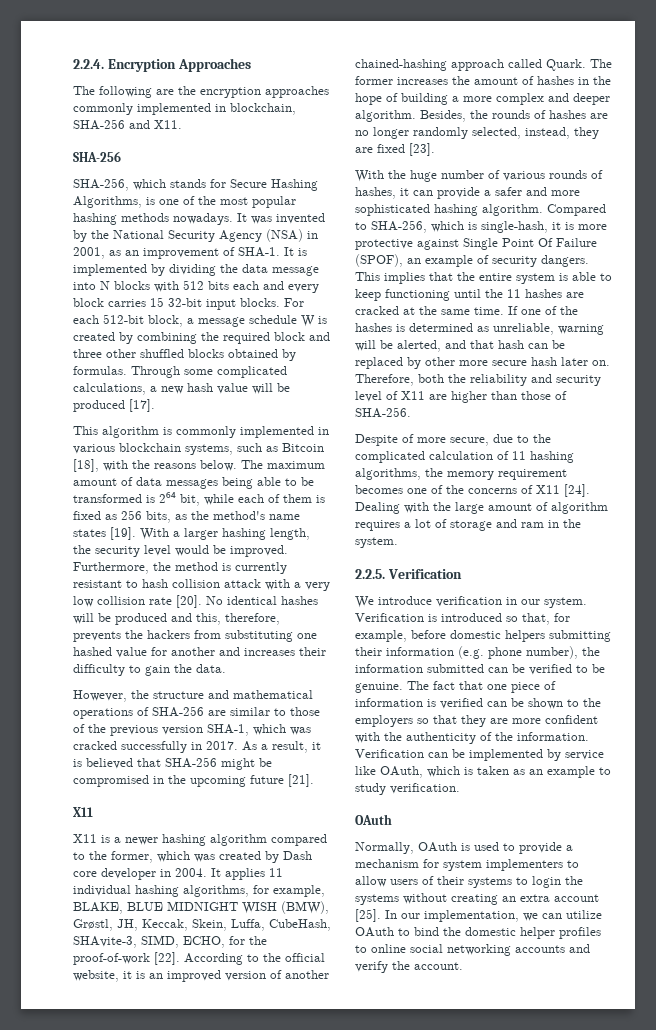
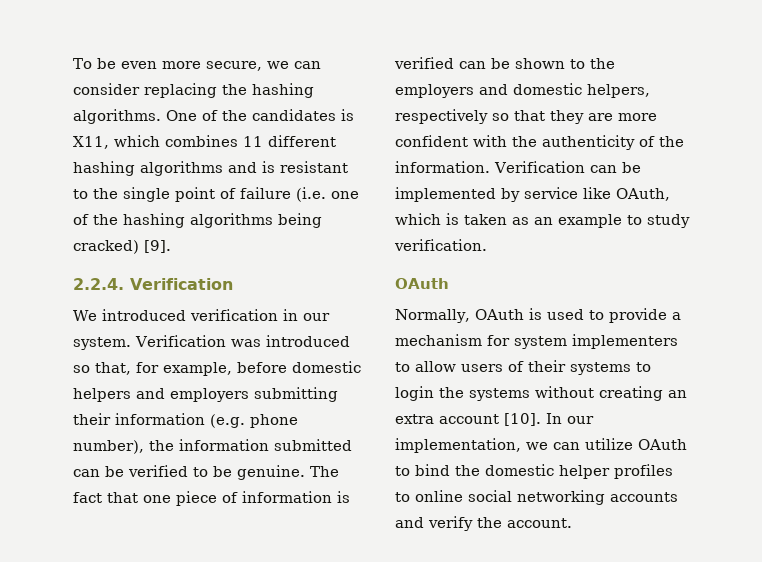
[73,58,251,72] [73,86,329,98] [73,103,296,115] [73,119,182,130] [73,151,121,162] [73,178,318,191] [73,196,296,208] [73,213,325,225] [73,229,318,242] [73,247,307,259] [73,264,319,276] [73,280,319,293] [73,297,304,310] [73,314,327,327] [73,332,330,344] [73,349,296,361] [73,366,287,378] [73,383,290,395] [73,399,155,412] [73,426,329,438] [73,443,324,455] [73,459,325,472] [73,477,314,489] [73,492,325,506] [73,510,300,523] [73,527,310,540] [73,545,288,557] [73,562,287,574] [73,579,330,591] [73,595,318,608] [73,613,280,625] [73,630,317,642] [73,647,326,658] [73,664,226,676] [73,690,313,702] [73,706,320,719] [73,724,311,736] [73,741,321,753] [73,757,272,770] [73,774,314,787] [73,807,93,817] [73,834,327,846] [73,851,312,863] [73,868,283,880] [73,885,325,897] [73,901,329,914] [73,919,331,931] [73,935,267,948] [73,952,325,965] [73,970,329,982] [355,59,612,71] [355,76,611,85] [355,93,610,105] [355,110,608,122] [355,127,599,139] [355,143,435,156] [355,170,603,182] [355,187,580,199] [355,204,606,216] [355,220,607,233] [355,238,597,250] [355,254,589,267] [355,272,612,284] [355,289,584,301] [355,306,578,315] [355,323,604,335] [355,340,565,352] [355,357,610,369] [355,374,601,386] [355,391,567,403] [355,407,411,418] [355,434,551,446] [355,451,574,463] [355,468,567,480] [355,484,590,497] [355,502,608,514] [355,519,581,531] [355,537,398,548] [355,569,385,579] 2.2.4. Encryption Approaches // The following are the encryption approaches commonly implemented in blockchain, SHA-256 and X11. // SHA-256 // SHA-256, which stands for Secure Hashing Algorithms, is one of the most popular hashing methods nowadays. It was invented by the National Security Agency (NSA) in 2001, as an improvement of SHA-1. It is implemented by dividing the data message into N blocks with 512 bits each and every block carries 15 32-bit input blocks. For each 512-bit block, a message schedule W is created by combining the required block and three other shuffled blocks obtained by formulas. Through some complicated calculations, a new hash value will be produced [17]. // This algorithm is commonly implemented in various blockchain systems, such as Bitcoin [18], with the reasons below. The maximum amount of data messages being able to be transformed is 2⁶⁴ bit, while each of them is fixed as 256 bits, as the method's name states [19]. With a larger hashing length, the security level would be improved. Furthermore, the method is currently resistant to hash collision attack with a very low collision rate [20]. No identical hashes will be produced and this, therefore, prevents the hackers from substituting one hashed value for another and increases their difficulty to gain the data. // However, the structure and mathematical operations of SHA-256 are similar to those of the previous version SHA-1, which was cracked successfully in 2017. As a result, it is believed that SHA-256 might be compromised in the upcoming future [21]. // X11 // X11 is a newer hashing algorithm compared to the former, which was created by Dash core developer in 2004. It applies 11 individual hashing algorithms, for example, BLAKE, BLUE MIDNIGHT WISH (BMW), Grøstl, JH, Keccak, Skein, Luffa, CubeHash, SHAvite-3, SIMD, ECHO, for the proof-of-work [22]. According to the official website, it is an improved version of another chained-hashing approach called Quark. The former increases the amount of hashes in the hope of building a more complex and deeper algorithm. Besides, the rounds of hashes are no longer randomly selected, instead, they are fixed [23]. // With the huge number of various rounds of hashes, it can provide a safer and more sophisticated hashing algorithm. Compared to SHA-256, which is single-hash, it is more protective against Single Point Of Failure (SPOF), an example of security dangers. This implies that the entire system is able to keep functioning until the 11 hashes are cracked at the same time. If one of the hashes is determined as unreliable, warning will be alerted, and that hash can be replaced by other more secure hash later on. Therefore, both the reliability and security level of X11 are higher than those of SHA-256. // Despite of more secure, due to the complicated calculation of 11 hashing algorithms, the memory requirement becomes one of the concerns of X11 [24]. Dealing with the large amount of algorithm requires a lot of storage and ram in the system. // 2.2.5. -> [73,58,321,71] [73,83,314,98] [73,109,354,124] [73,135,336,149] [73,161,348,176] [73,187,359,202] [73,213,322,228] [73,240,171,254] [73,278,124,290] To be even more secure, we can consider replacing the hashing algorithms. One of the candidates is X11, which combines 11 different hashing algorithms and is resistant to the single point of failure (i.e. one of the hashing algorithms being cracked) [9]. // 2.2.4.
[378,596,432,605] introduce -> [101,309,186,321] introduced
[428,614,437,622] is -> [230,339,261,347] was
(545, 636) none -> [136,388,249,402] and employers
(413, 721) none -> [479,83,650,98] [395,109,488,124] and domestic helpers, respectively
[355,909,381,922] [25]. -> [504,413,541,426] [10].

